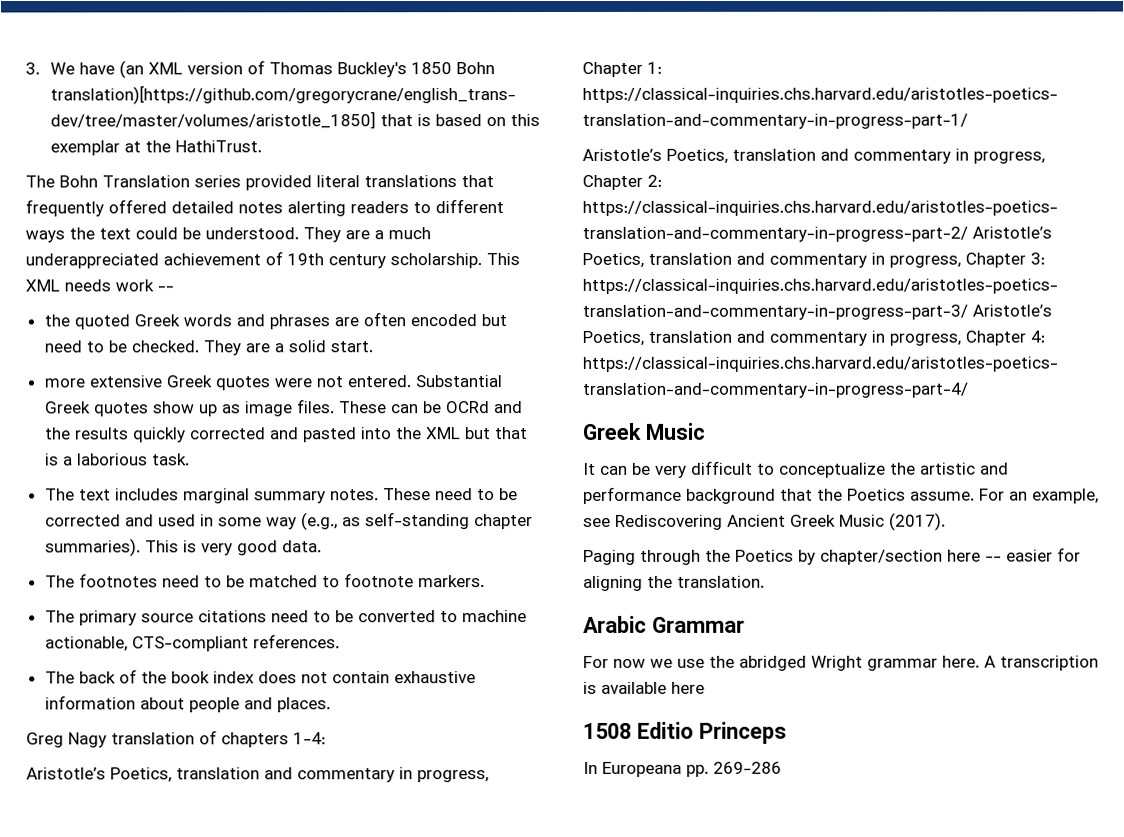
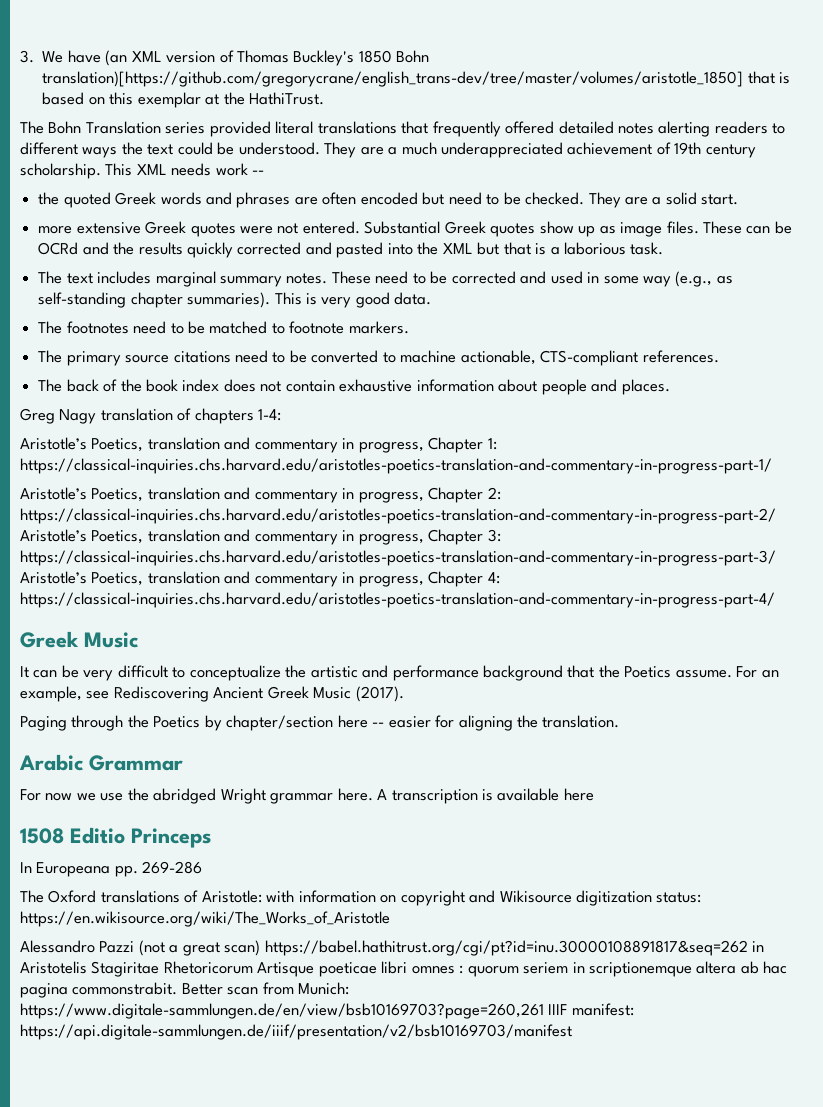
(782, 767) none -> [20,890,702,906] [20,911,390,927] [20,940,765,956] [20,961,788,977] [20,982,350,998] [20,1003,634,1019] [20,1024,572,1040] // The Oxford translations of Aristotle: with information on copyright and Wikisource digitization status: https://en.wikisource.org/wiki/The_Works_of_Aristotle // Alessandro Pazzi (not a great scan) https://babel.hathitrust.org/cgi/pt?id=inu.30000108891817&seq=262 in Aristotelis Stagiritae Rhetoricorum Artisque poeticae libri omnes : quorum seriem in scriptionemque altera ab hac pagina commonstrabit. Better scan from Munich: https://www.digitale-sammlungen.de/en/view/bsb10169703?page=260,261 IIIF manifest: https://api.digitale-sammlungen.de/iiif/presentation/v2/bsb10169703/manifest

